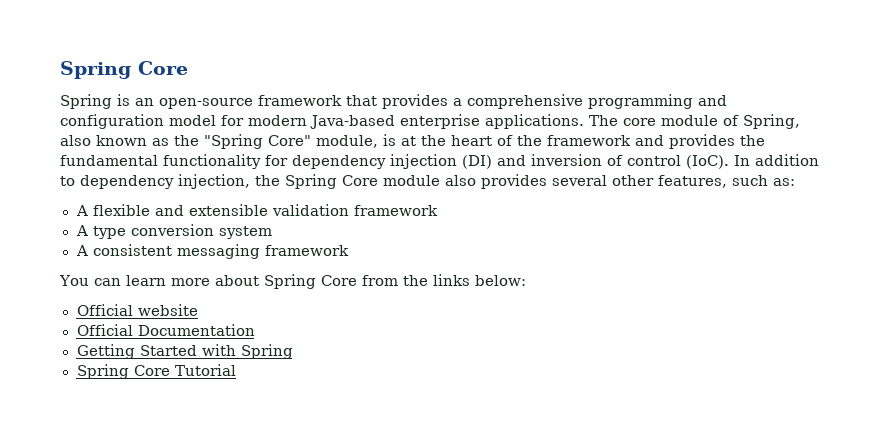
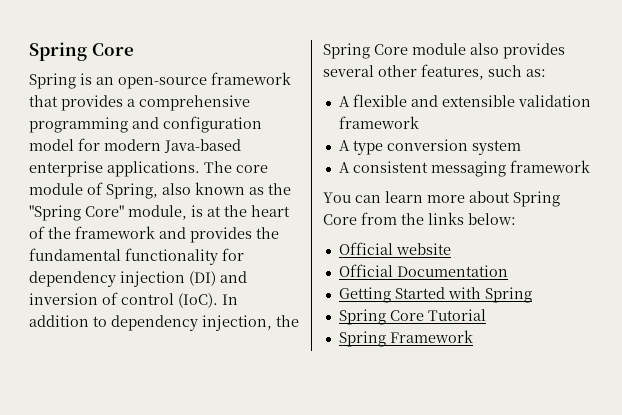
(236, 370) none -> [338,330,473,347] // Spring Framework

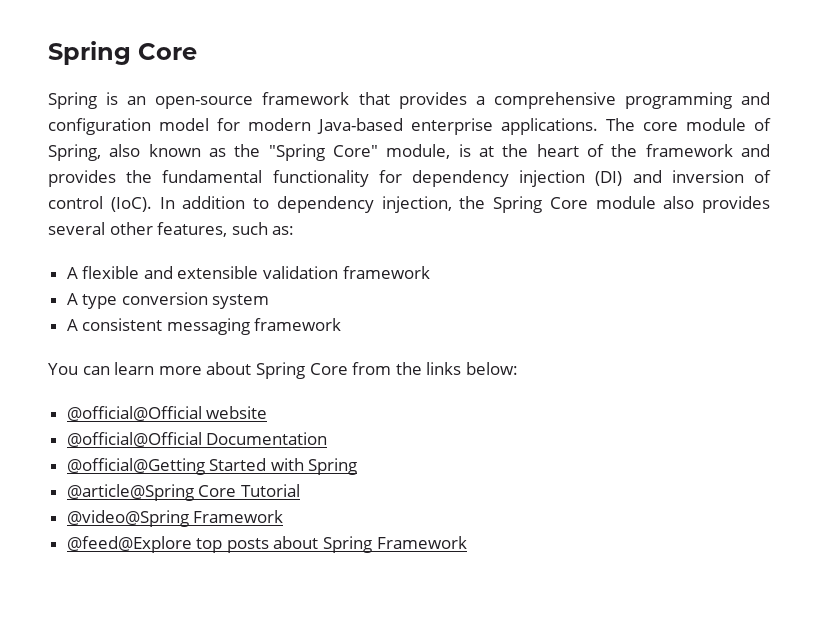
[338,242,393,255] Official -> [66,406,202,421] @official@Official
[338,264,393,277] Official -> [66,432,202,447] @official@Official
[338,287,391,303] Getting -> [66,458,205,475] @official@Getting
[338,309,386,325] Spring -> [66,484,194,501] @article@Spring
(486, 315) none -> [66,510,284,527] [66,536,319,553] @video@Spring Framework // @feed@Explore top posts about

